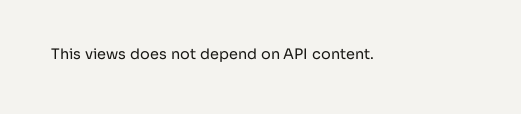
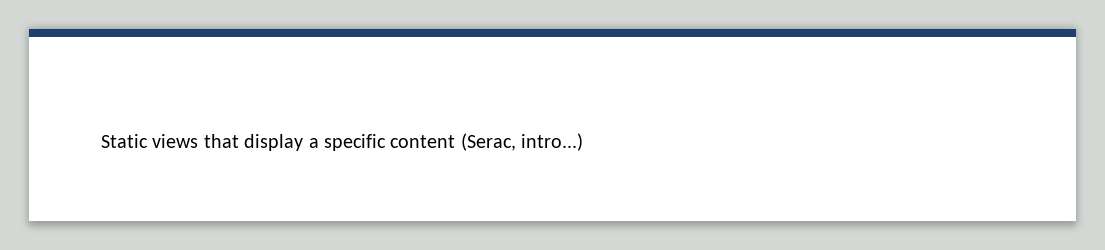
[51,48,375,62] This views does not depend on API content. -> [101,133,584,151] Static views that display a specific content (Serac, intro...)

